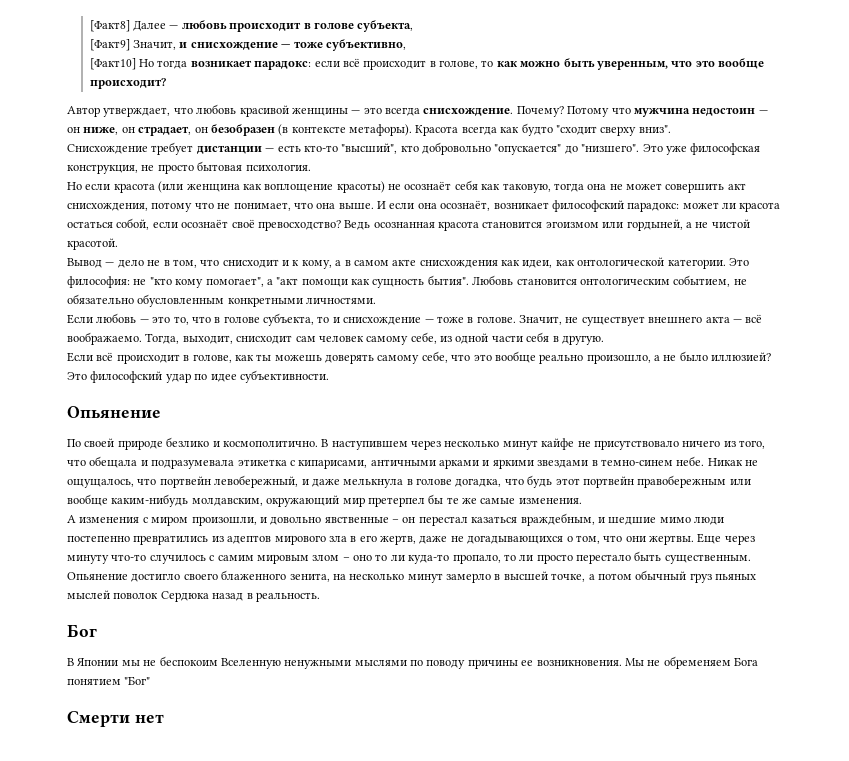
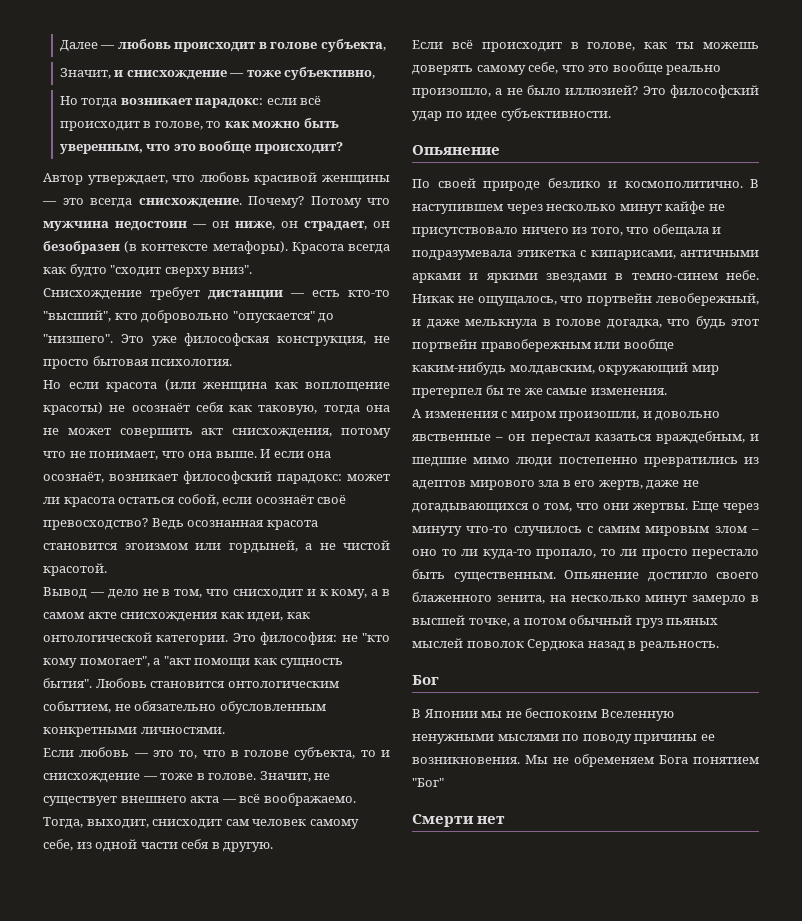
[89,20,130,32] [Факт8] -> (59, 46) none
[89,39,130,51] [Факт9] -> (386, 45) none
[89,58,136,70] [Факт10] -> (376, 73) none

